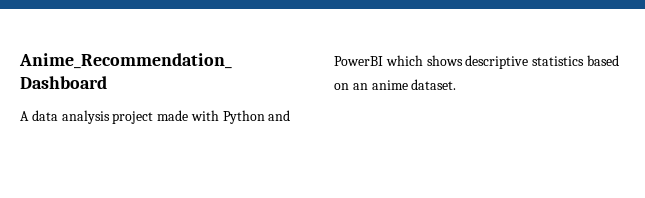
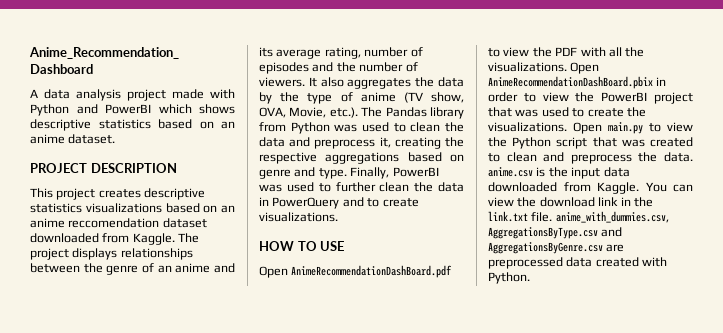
(457, 84) none -> [30,163,177,173] [30,188,206,200] [30,203,235,213] [30,218,207,228] [30,233,200,245] [30,248,193,260] [30,263,235,275] [259,47,423,59] [259,62,418,74] [259,77,464,89] [259,92,464,104] [259,107,464,119] [259,122,464,134] [259,137,464,149] [259,152,464,164] [259,167,439,179] [259,182,464,192] [259,197,419,209] [259,212,338,222] [259,241,345,251] [259,265,453,278] [488,47,645,57] [488,62,600,74] [488,76,667,89] [488,92,693,104] [488,107,646,117] [488,122,693,134] [488,137,693,149] [488,152,693,164] [488,167,630,179] [488,182,693,194] [488,197,653,207] [488,211,669,223] [488,227,623,239] [488,242,625,254] [488,257,668,269] [488,272,530,284] // PROJECT DESCRIPTION // This project creates descriptive statistics visualizations based on an anime reccomendation dataset downloaded from Kaggle. The project displays relationships between the genre of an anime and its average rating, number of episodes and the number of viewers. It also aggregates the data by the type of anime (TV show, OVA, Movie, etc.). The Pandas library from Python was used to clean the data and preprocess it, creating the respective aggregations based on genre and type. Finally, PowerBI was used to further clean the data in PowerQuery and to create visualizations. // HOW TO USE // Open AnimeRecommendationDashBoard.pdf to view the PDF with all the visualizations. Open AnimeRecommendationDashBoard.pbix in order to view the PowerBI project that was used to create the visualizations. Open main.py to view the Python script that was created to clean and preprocess the data. anime.csv is the input data downloaded from Kaggle. You can view the download link in the link.txt file. anime_with_dummies.csv, AggregationsByType.csv and AggregationsByGenre.csv are preprocessed data created with Python.

